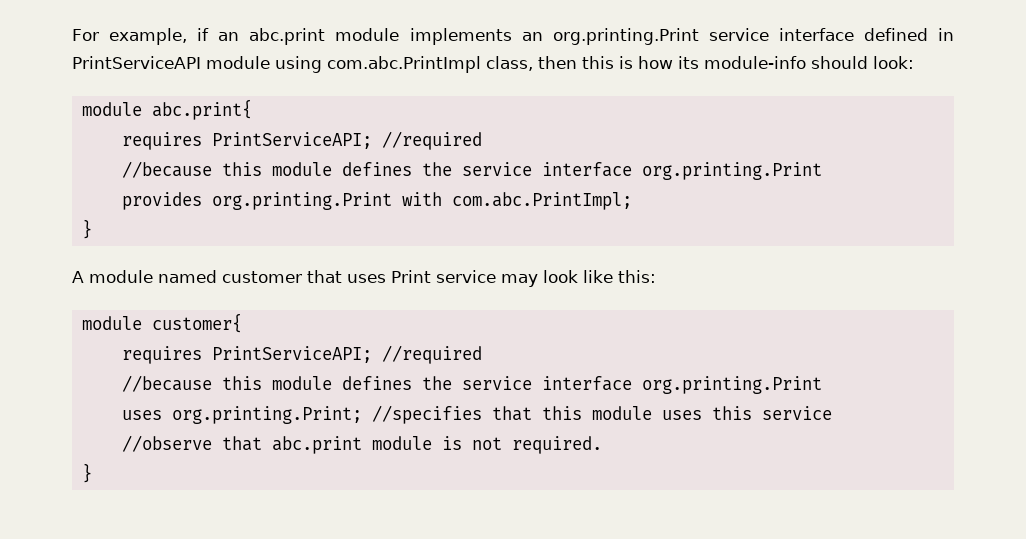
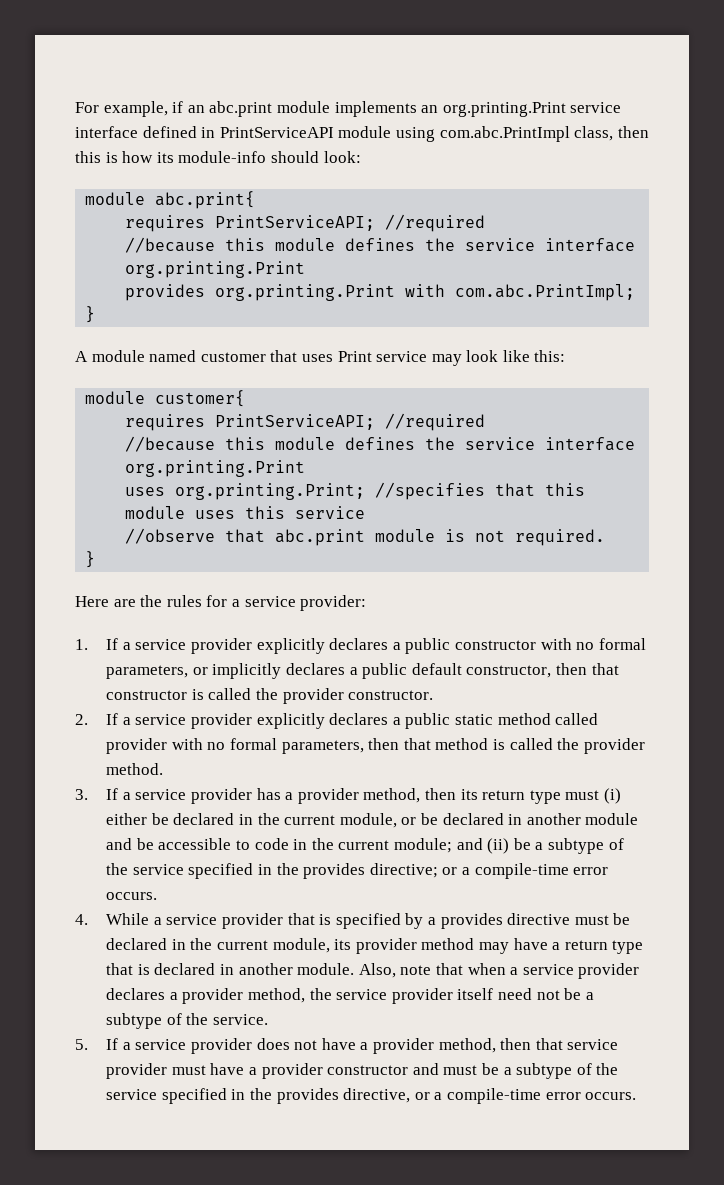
(92, 473) none -> [75,595,367,611] [75,638,646,654] [106,663,619,679] [106,688,434,704] [75,713,599,729] [106,738,645,754] [106,763,164,775] [75,788,621,804] [106,813,639,828] [106,838,624,854] [106,863,609,879] [106,892,158,900] [75,913,631,929] [106,938,644,954] [106,963,640,979] [106,988,594,1004] [106,1013,269,1029] [75,1038,619,1054] [106,1063,619,1079] [106,1088,637,1104] // Here are the rules for a service provider: // 1. If a service provider explicitly declares a public constructor with no formal parameters, or implicitly declares a public default constructor, then that constructor is called the provider constructor. // 2. If a service provider explicitly declares a public static method called provider with no formal parameters, then that method is called the provider method. // 3. If a service provider has a provider method, then its return type must (i) either be declared in the current module, or be declared in another module and be accessible to code in the current module; and (ii) be a subtype of the service specified in the provides directive; or a compile-time error occurs. // 4. While a service provider that is specified by a provides directive must be declared in the current module, its provider method may have a return type that is declared in another module. Also, note that when a service provider declares a provider method, the service provider itself need not be a subtype of the service. // 5. If a service provider does not have a provider method, then that service provider must have a provider constructor and must be a subtype of the service specified in the provides directive, or a compile-time error occurs.

